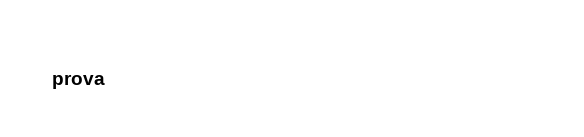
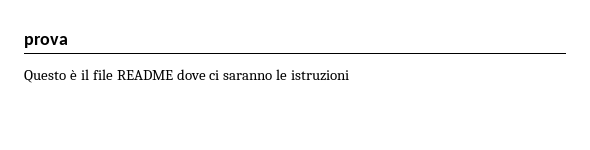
(105, 81) none -> [24,69,350,83] // Questo è il file README dove ci saranno le istruzioni

